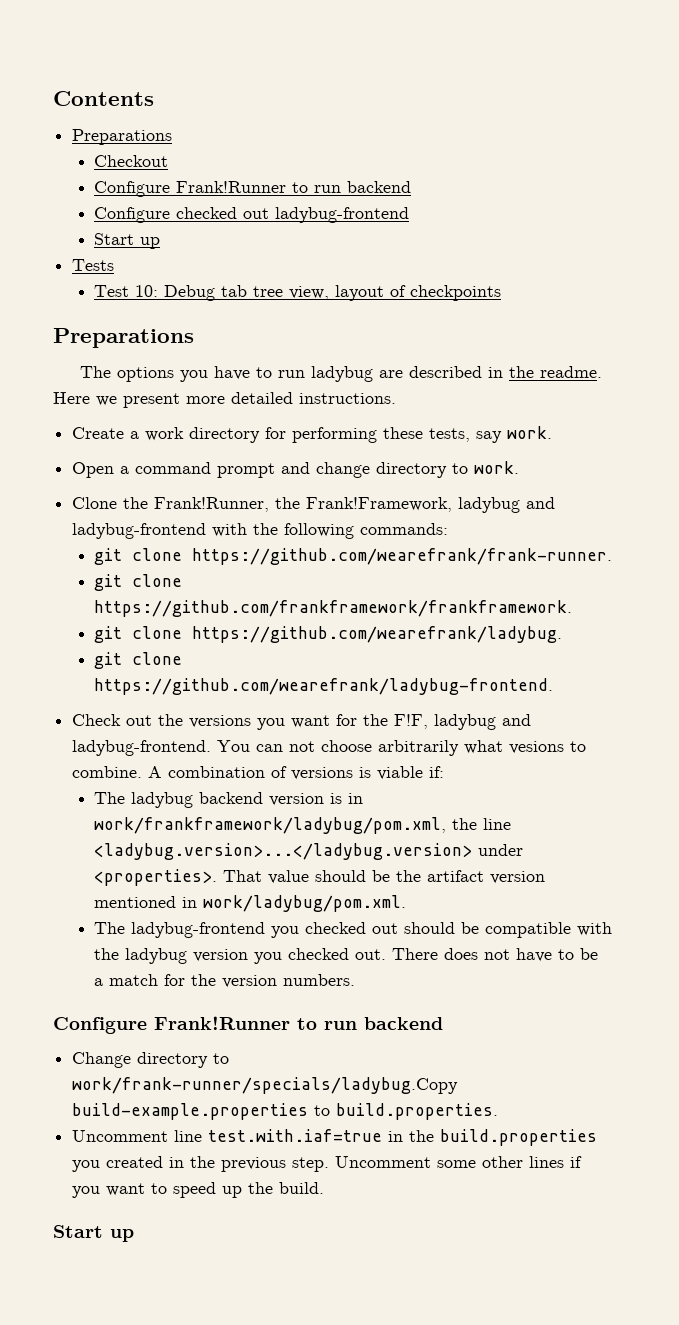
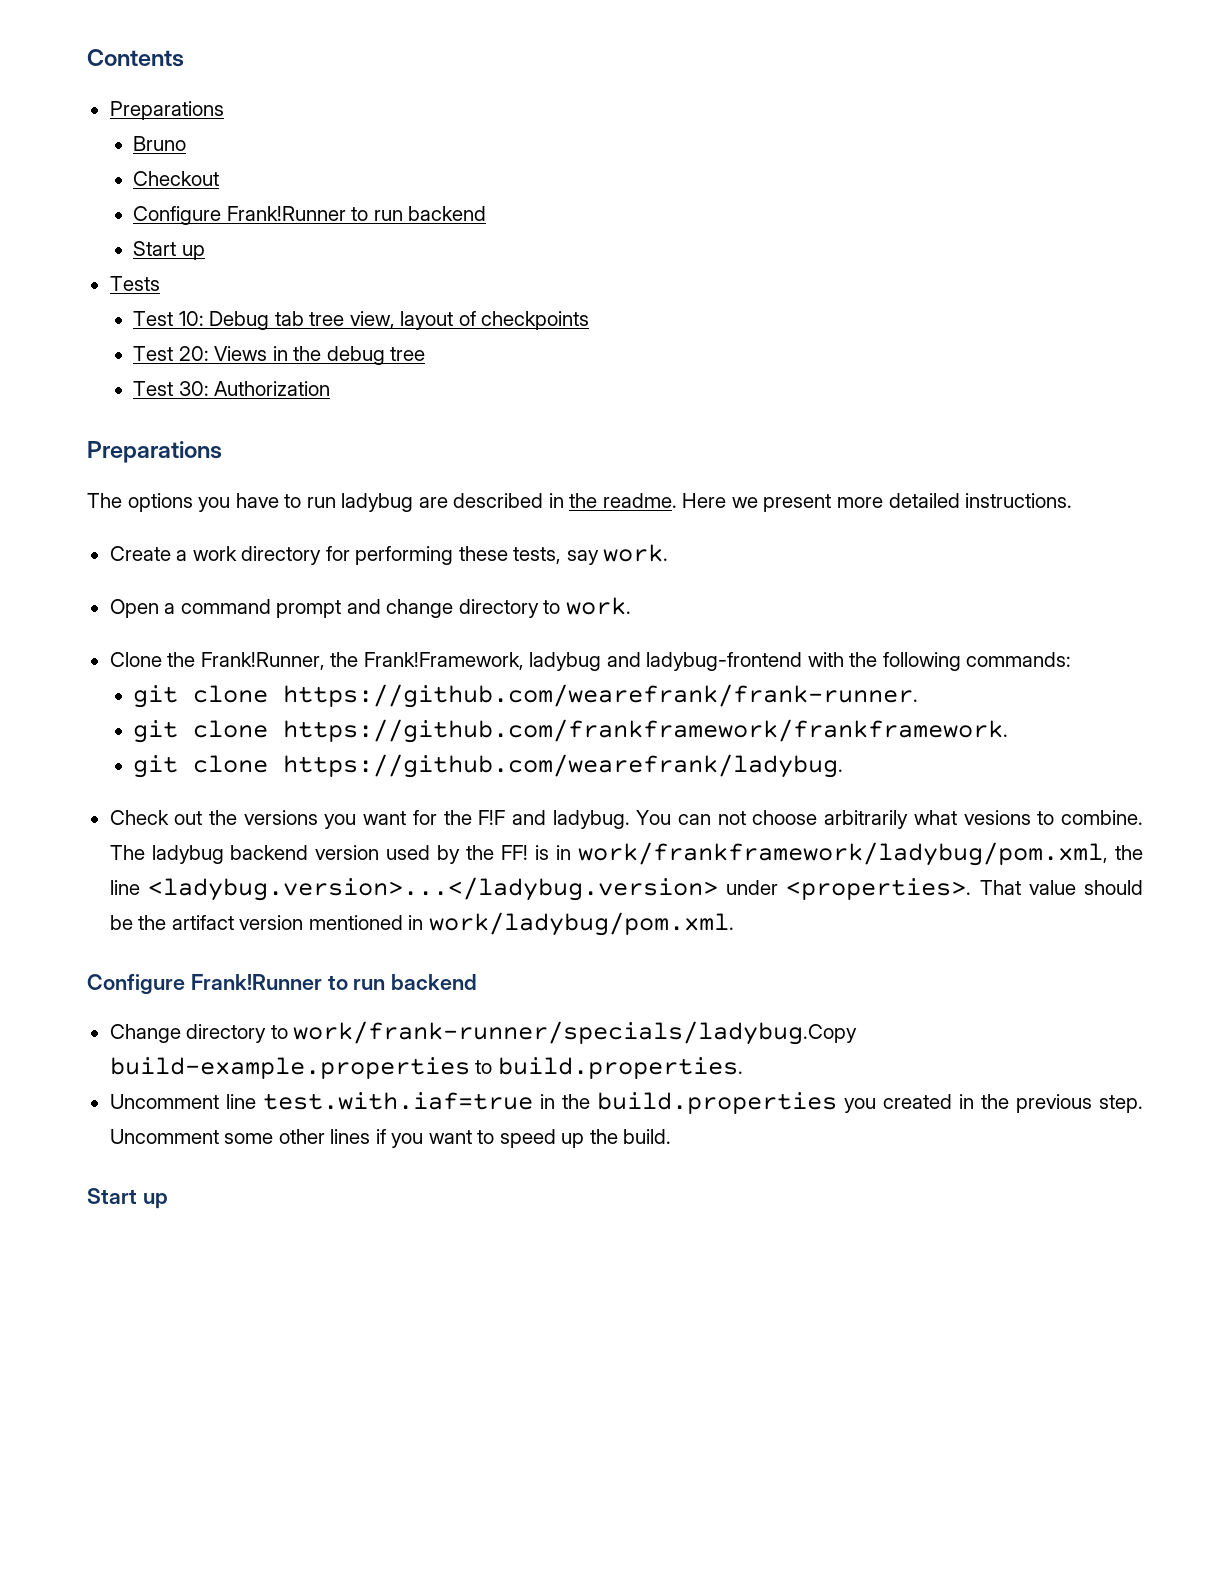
(173, 137) none -> [133,136,187,151] // Bruno
[94,207,410,223] // Configure checked out ladybug-frontend -> (487, 213) none
(502, 293) none -> [133,346,426,365] [133,381,331,396] // Test 20: Views in the debug tree // Test 30: Authorization
[94,652,183,669] [94,678,554,695] // git clone https://github.com/wearefrank/ladybug-frontend. -> (844, 766) none
[394,714,532,730] [72,740,212,756] F!F, ladybug and ladybug-frontend. -> [478,810,630,829] F!F and ladybug.
[148,766,445,780] [94,792,325,808] A combination of versions is viable if: // The ladybug backend version -> [109,845,529,864] The ladybug backend version used by the FF!
[94,922,613,938] [94,948,599,964] [94,974,356,988] // The ladybug-frontend you checked out should be compatible with the ladybug version you checked out. There does not have to be a match for the version numbers. -> (734, 924) none

